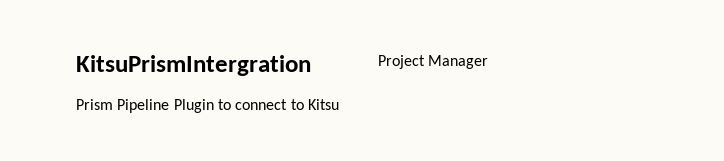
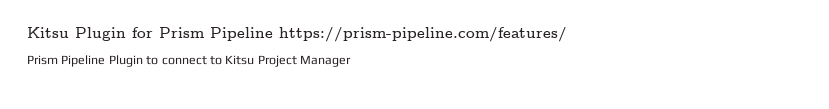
[76,55,311,76] KitsuPrismIntergration -> [27,27,567,42] Kitsu Plugin for Prism Pipeline https://prism-pipeline.com/features/

